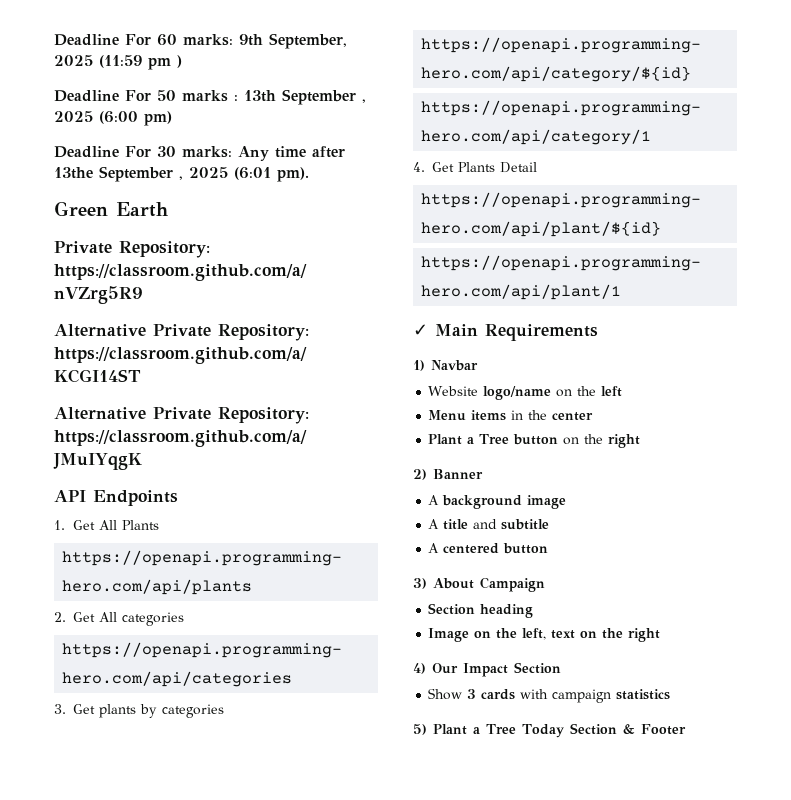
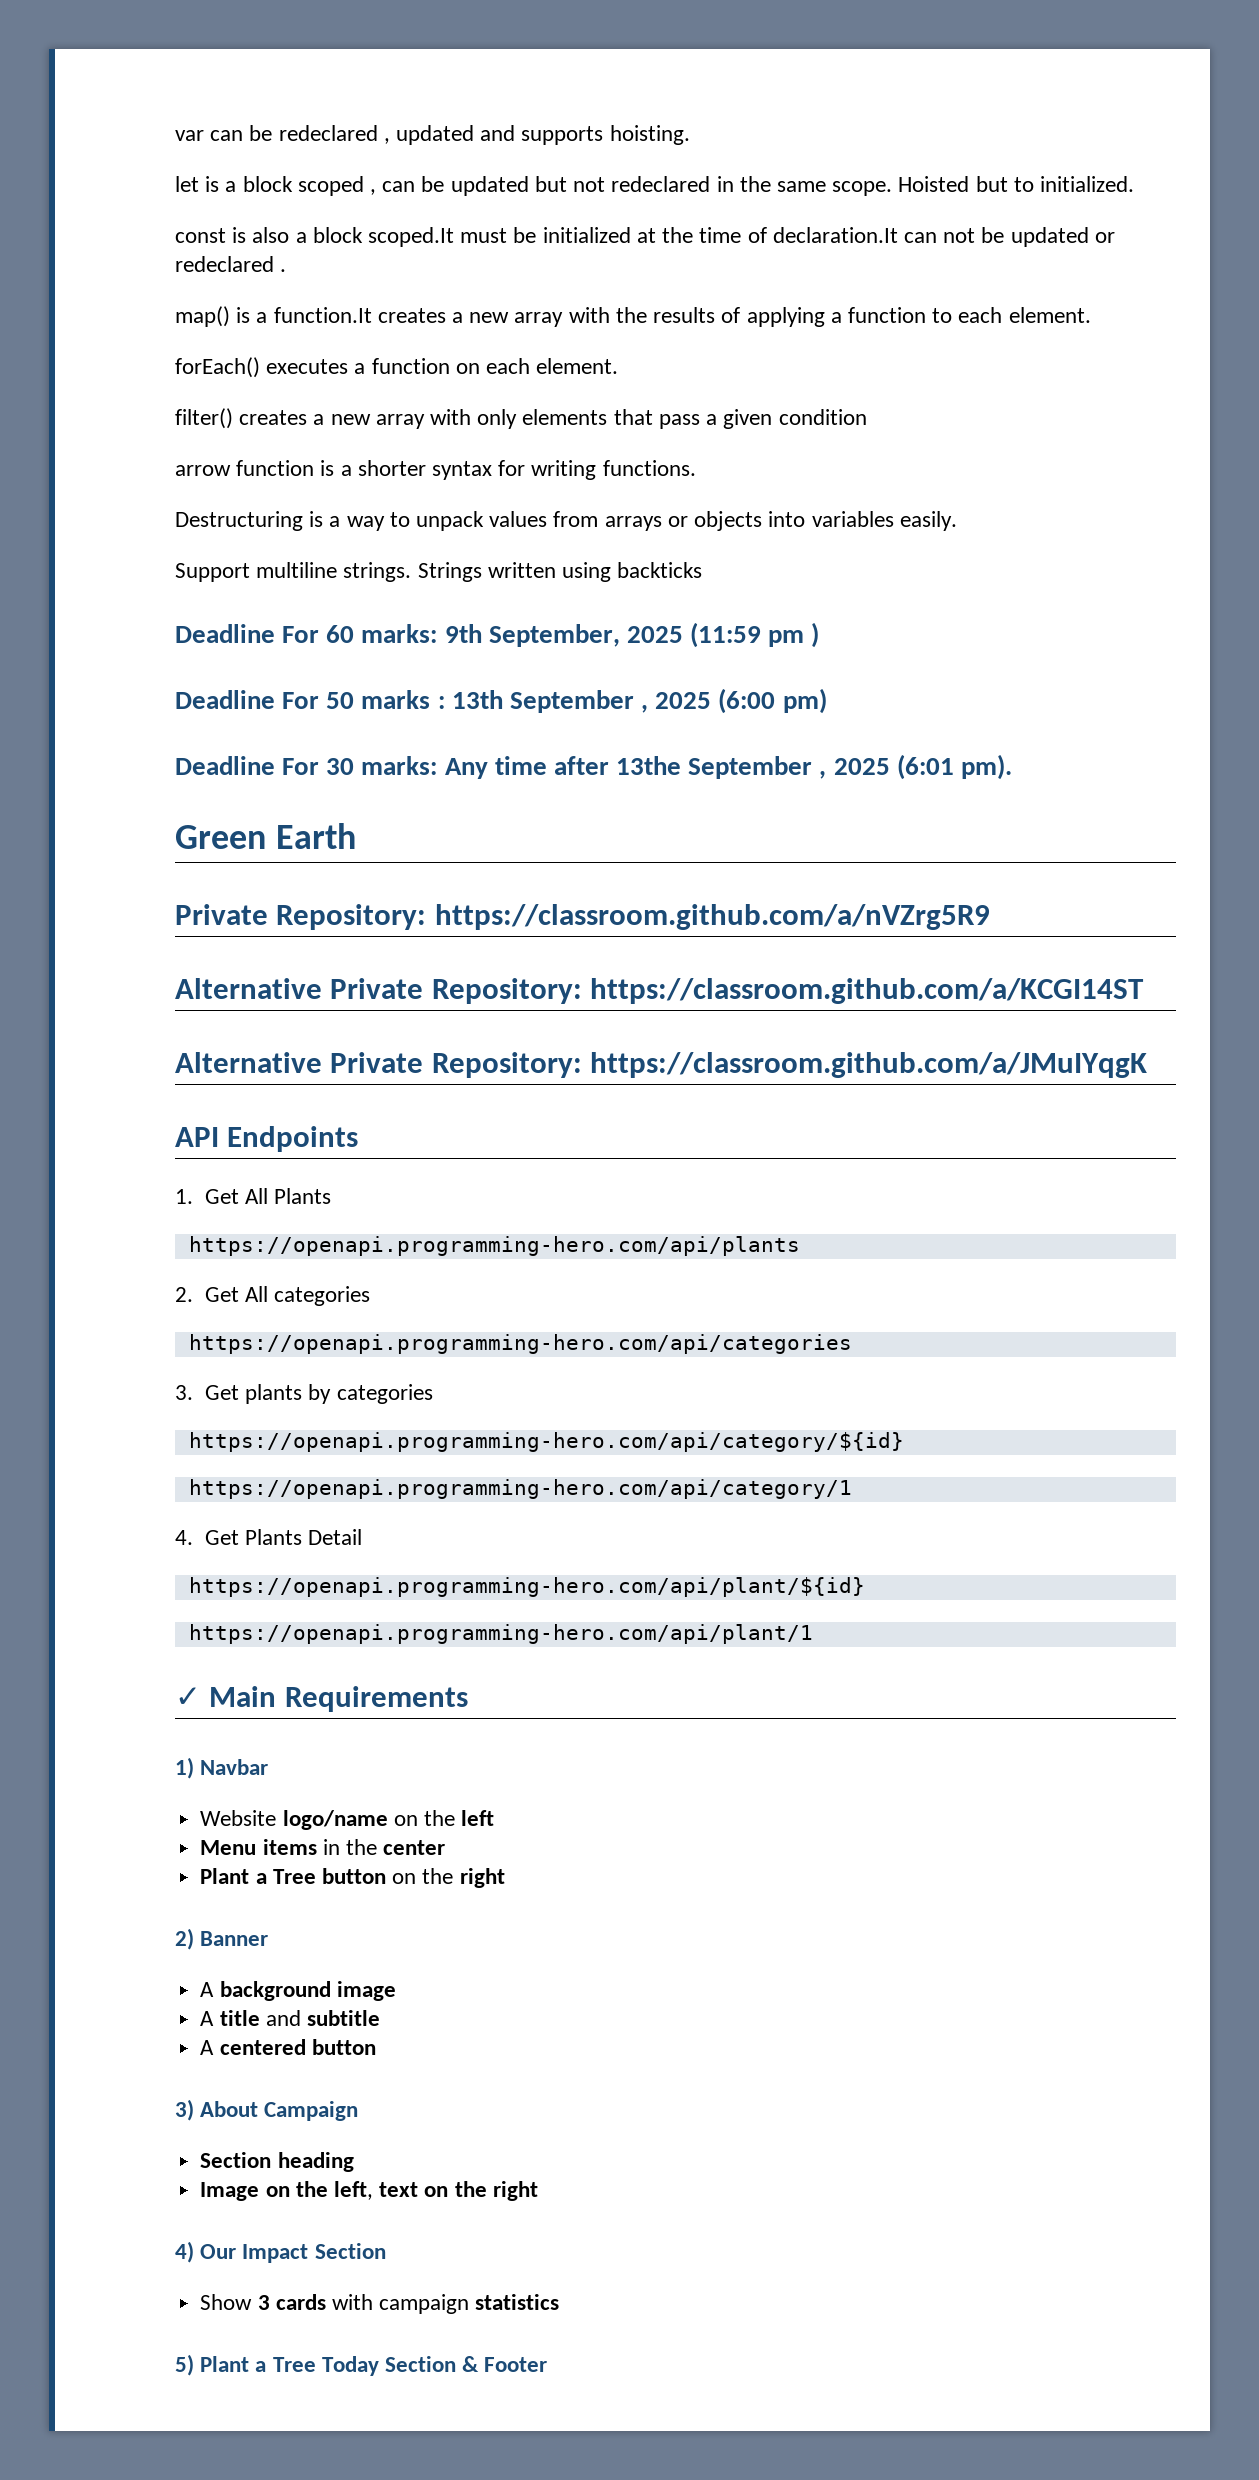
(54, 40) none -> [175,125,690,145] [175,176,1134,196] [175,227,1115,247] [175,256,287,272] [175,306,1091,327] [175,357,619,378] [175,408,867,429] [175,460,696,480] [175,511,957,531] [175,562,703,582] var can be redeclared , updated and supports hoisting. // let is a block scoped , can be updated but not redeclared in the same scope. Hoisted but to initialized. // const is also a block scoped.It must be initialized at the time of declaration.It can not be updated or redeclared . // map() is a function.It creates a new array with the results of applying a function to each element. // forEach() executes a function on each element. // filter() creates a new array with only elements that pass a given condition // arrow function is a shorter syntax for writing functions. // Destructuring is a way to unpack values from arrays or objects into variables easily. // Support multiline strings. Strings written using backticks //

